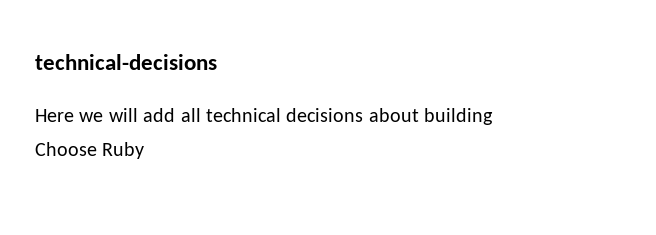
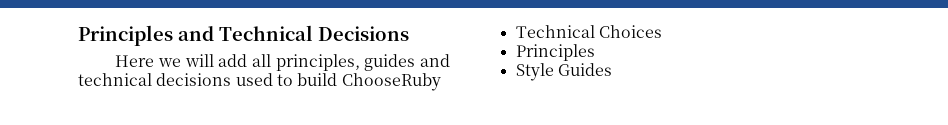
[35,54,217,70] technical-decisions -> [78,25,409,46] Principles and Technical Decisions
[206,108,494,125] [35,142,145,159] technical decisions about building Choose Ruby -> [275,54,450,71] [78,73,441,91] [515,25,662,38] [515,44,595,61] [515,63,612,81] principles, guides and technical decisions used to build ChooseRuby // Technical Choices // Principles // Style Guides

